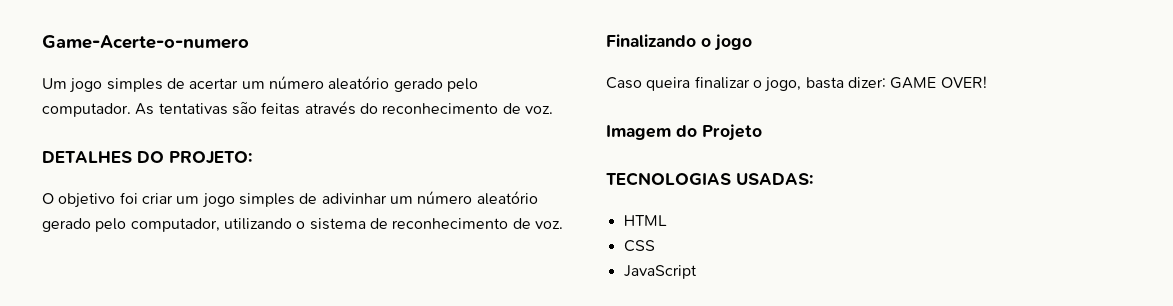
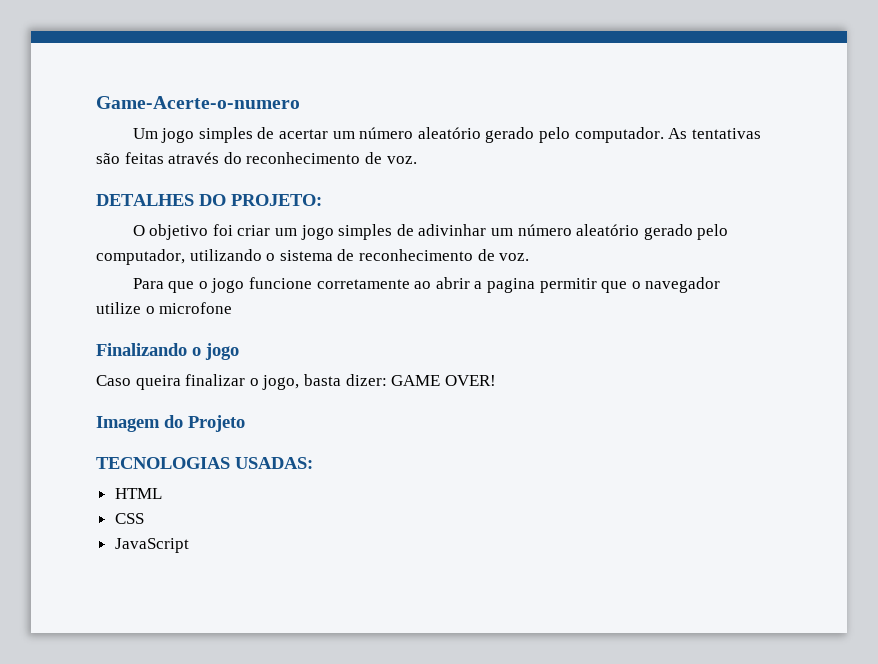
(563, 225) none -> [132,277,721,293] [96,302,233,314] // Para que o jogo funcione corretamente ao abrir a pagina permitir que o navegador utilize o microfone

